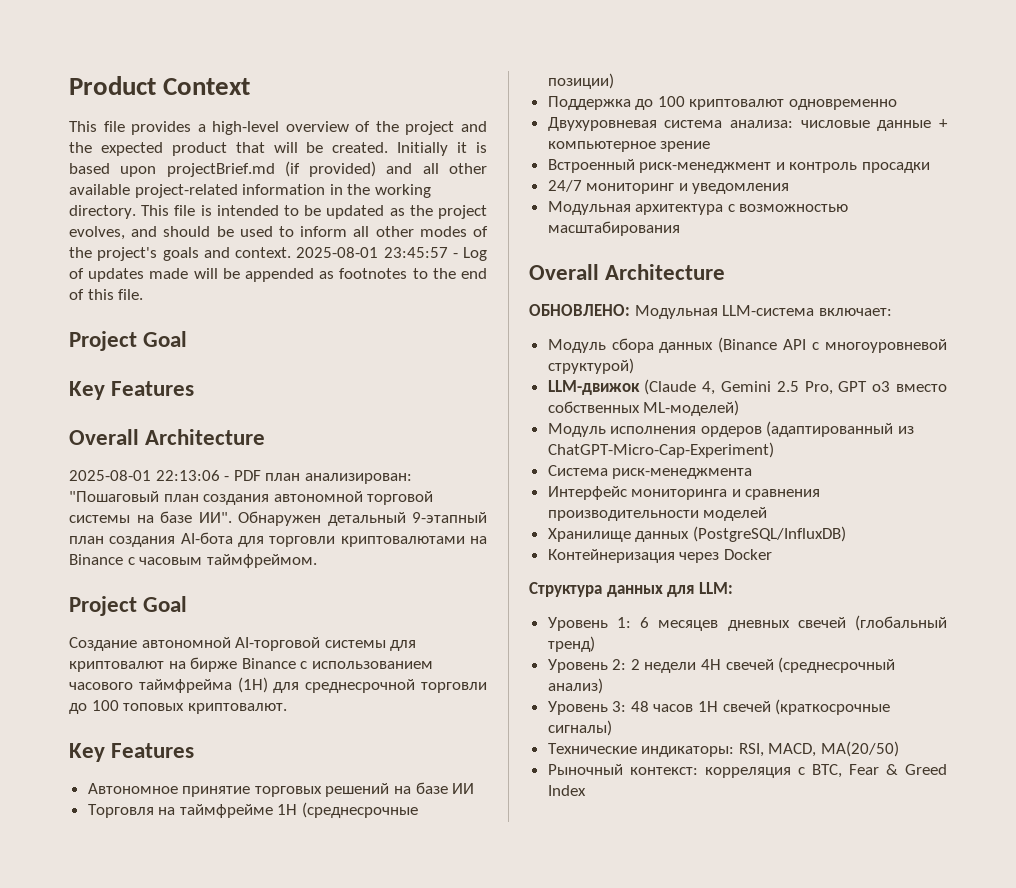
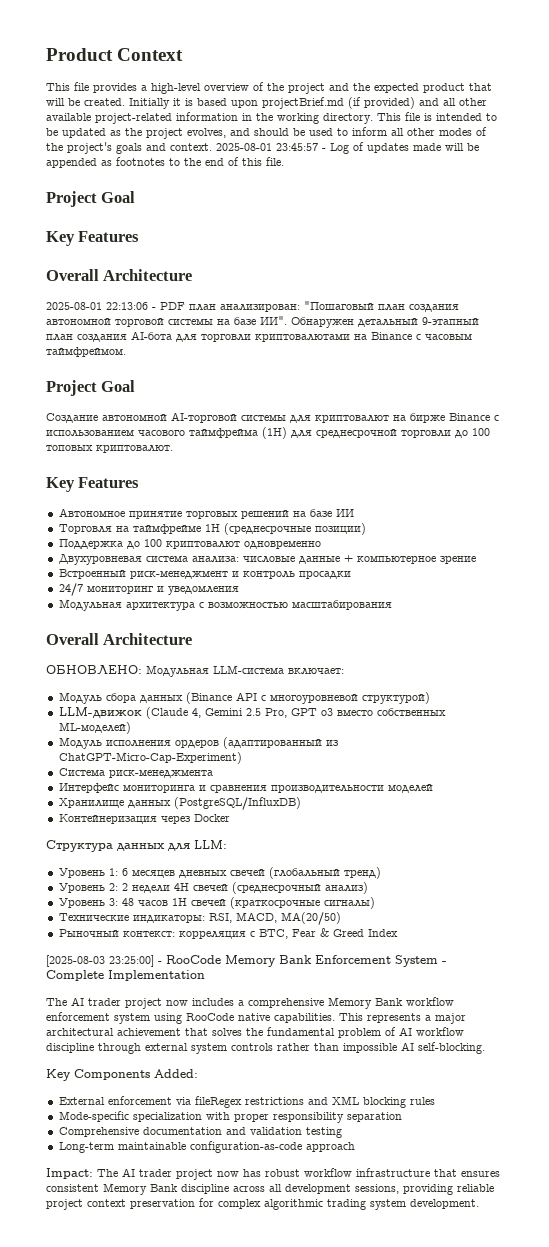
(586, 790) none -> [46,955,447,967] [46,970,205,981] [46,997,454,1009] [46,1012,466,1024] [46,1027,464,1038] [46,1042,485,1054] [46,1069,198,1081] [58,1096,435,1108] [58,1111,402,1123] [58,1127,342,1138] [58,1141,355,1153] [46,1168,500,1180] [46,1183,494,1195] [46,1198,479,1210] // [2025-08-03 23:25:00] - RooCode Memory Bank Enforcement System - Complete Implementation // The AI trader project now includes a comprehensive Memory Bank workflow enforcement system using RooCode native capabilities. This represents a major architectural achievement that solves the fundamental problem of AI workflow discipline through external system controls rather than impossible AI self-blocking. // Key Components Added: // External enforcement via fileRegex restrictions and XML blocking rules // Mode-specific specialization with proper responsibility separation // Comprehensive documentation and validation testing // Long-term maintainable configuration-as-code approach // Impact: The AI trader project now has robust workflow infrastructure that ensures consistent Memory Bank discipline across all development sessions, providing reliable project context preservation for complex algorithmic trading system development.

